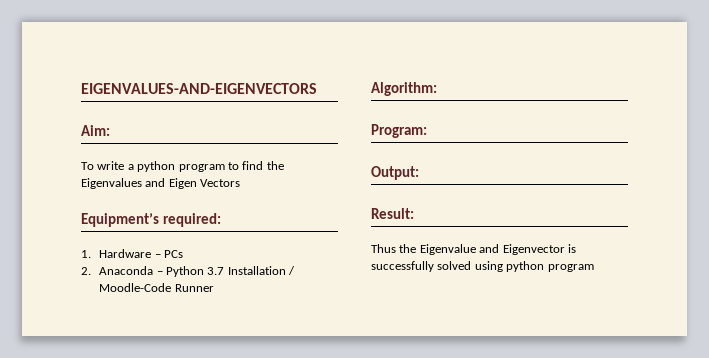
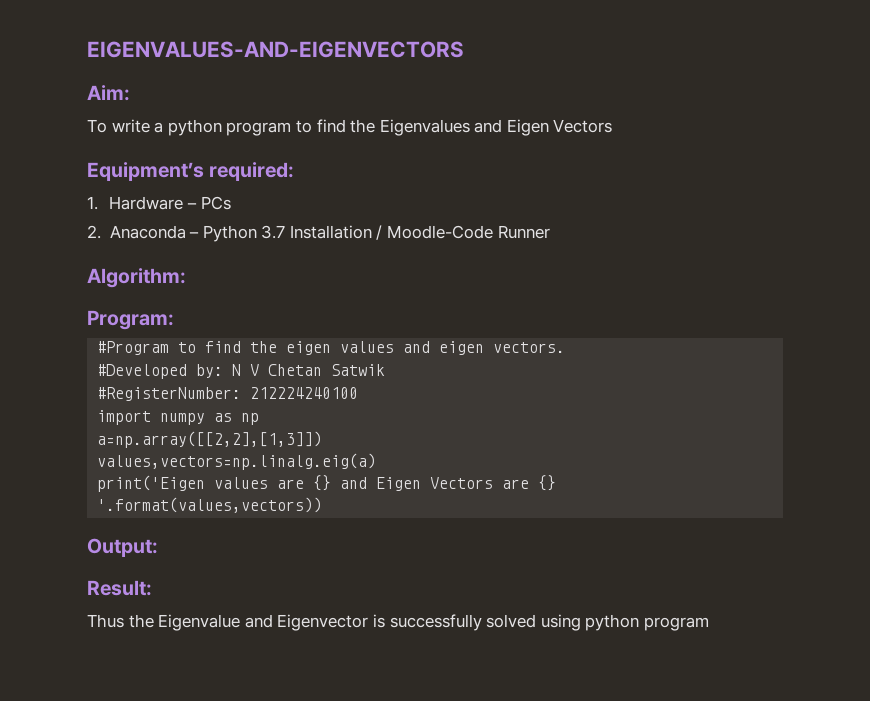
(427, 131) none -> [97,341,566,355] [97,364,386,379] [97,387,359,401] [97,410,260,425] [97,431,323,448] [97,453,377,470] [97,475,557,492] [97,497,323,513] // #Program to find the eigen values and eigen vectors. // #Developed by: N V Chetan Satwik // #RegisterNumber: 212224240100 // import numpy as np // a=np.array([[2,2],[1,3]]) // values,vectors=np.linalg.eig(a) // print('Eigen values are {} and Eigen Vectors are {} '.format(values,vectors))

